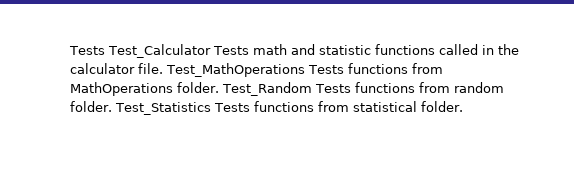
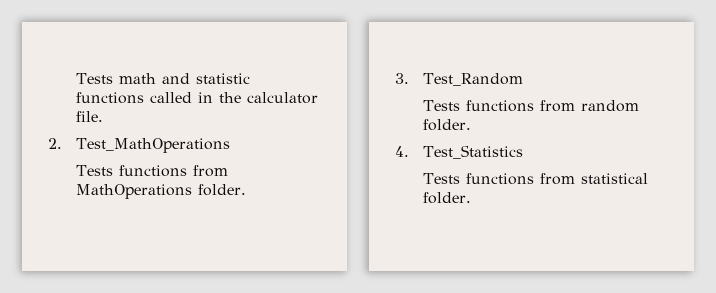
[68,44,249,58] Tests Test_Calculator Tests -> [76,73,114,84] Tests
(163, 68) none -> [48,138,62,149] // 2.
(305, 70) none -> (231, 145) //
(219, 87) none -> [395,73,409,84] // 3.
(312, 89) none -> (524, 79) //
(112, 106) none -> [395,146,409,157] // 4.
(211, 108) none -> (524, 152) //

